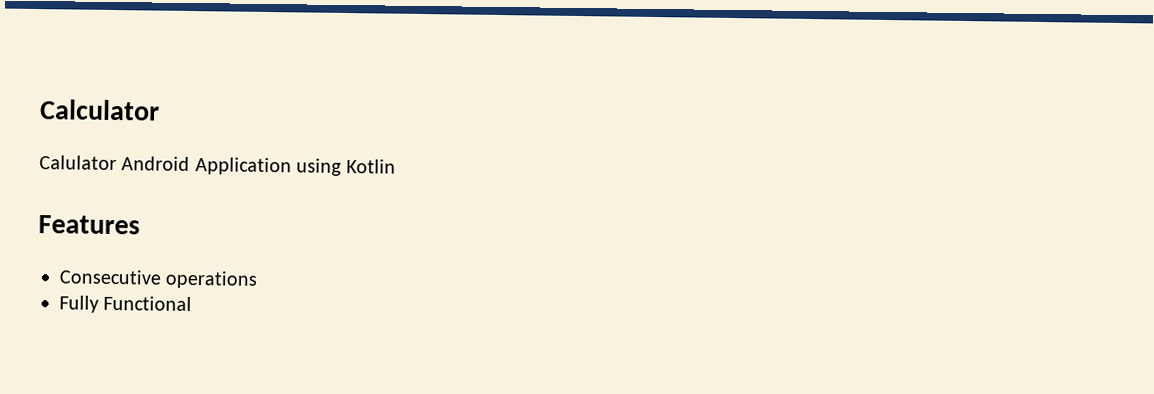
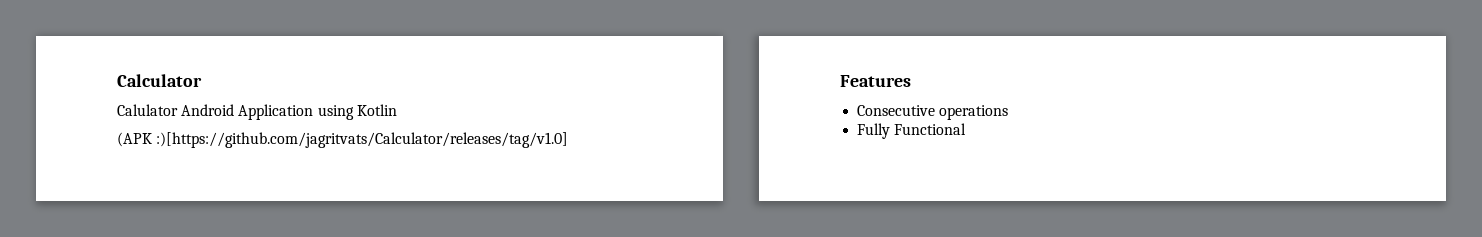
(396, 166) none -> [117,132,569,148] // (APK :)[https://github.com/jagritvats/Calculator/releases/tag/v1.0]

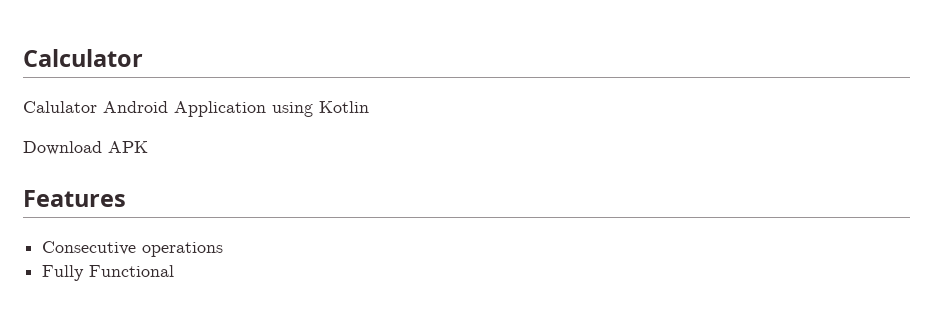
[117,132,569,148] (APK :)[https://github.com/jagritvats/Calculator/releases/tag/v1.0] -> [23,141,148,155] Download APK

